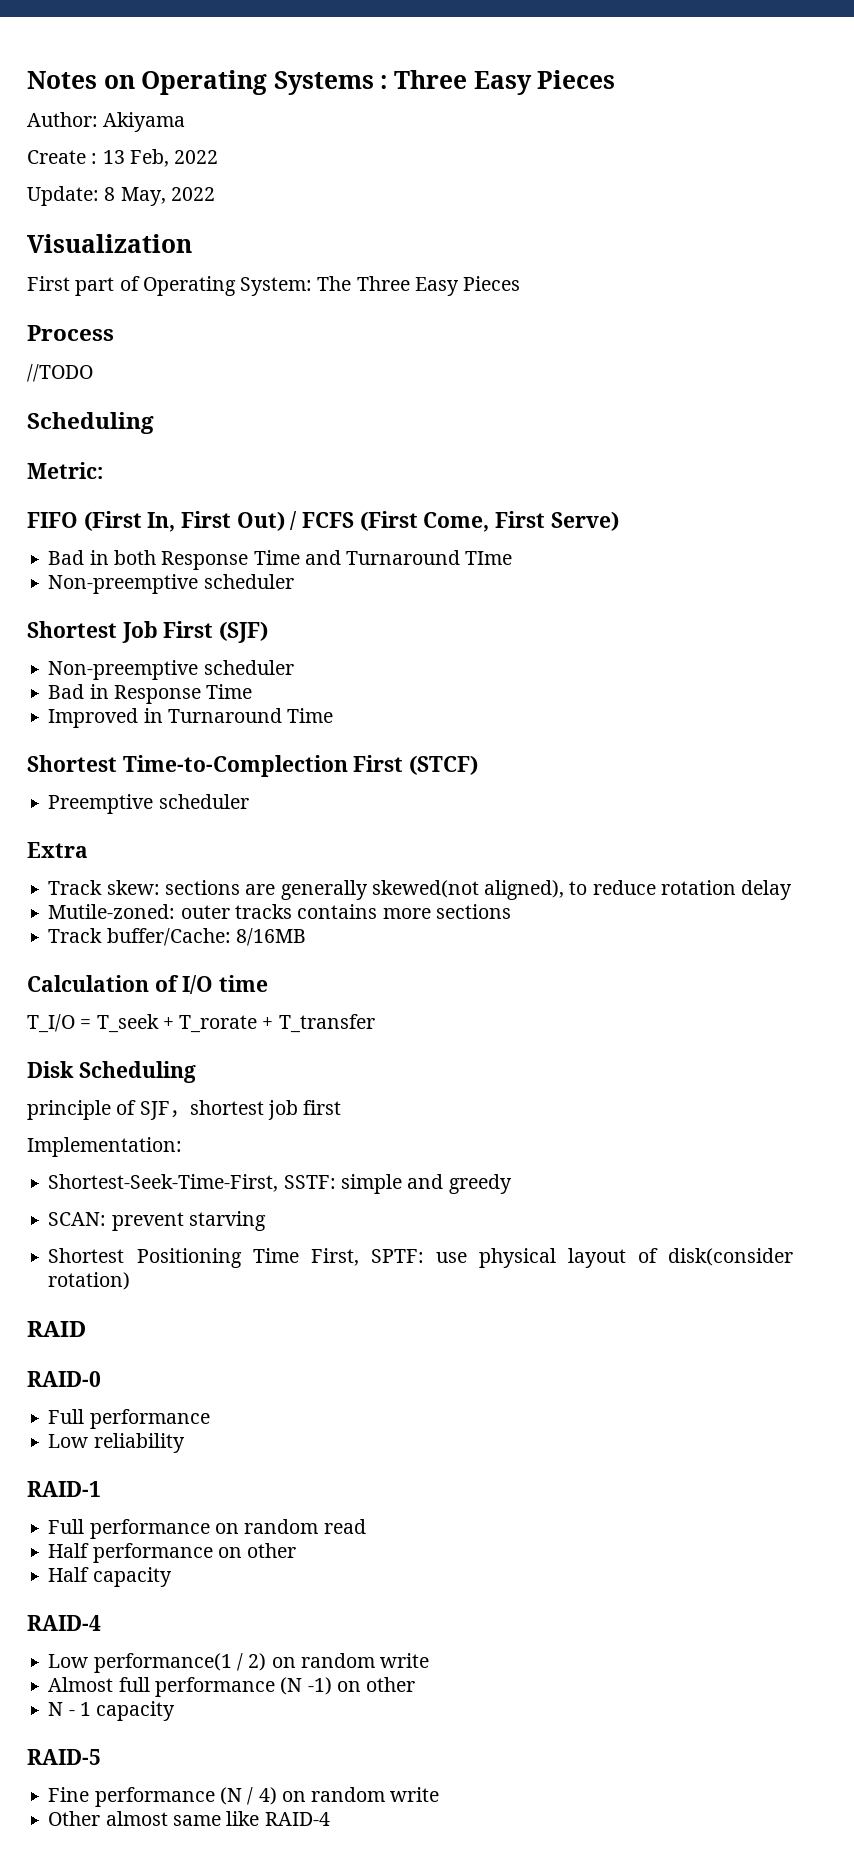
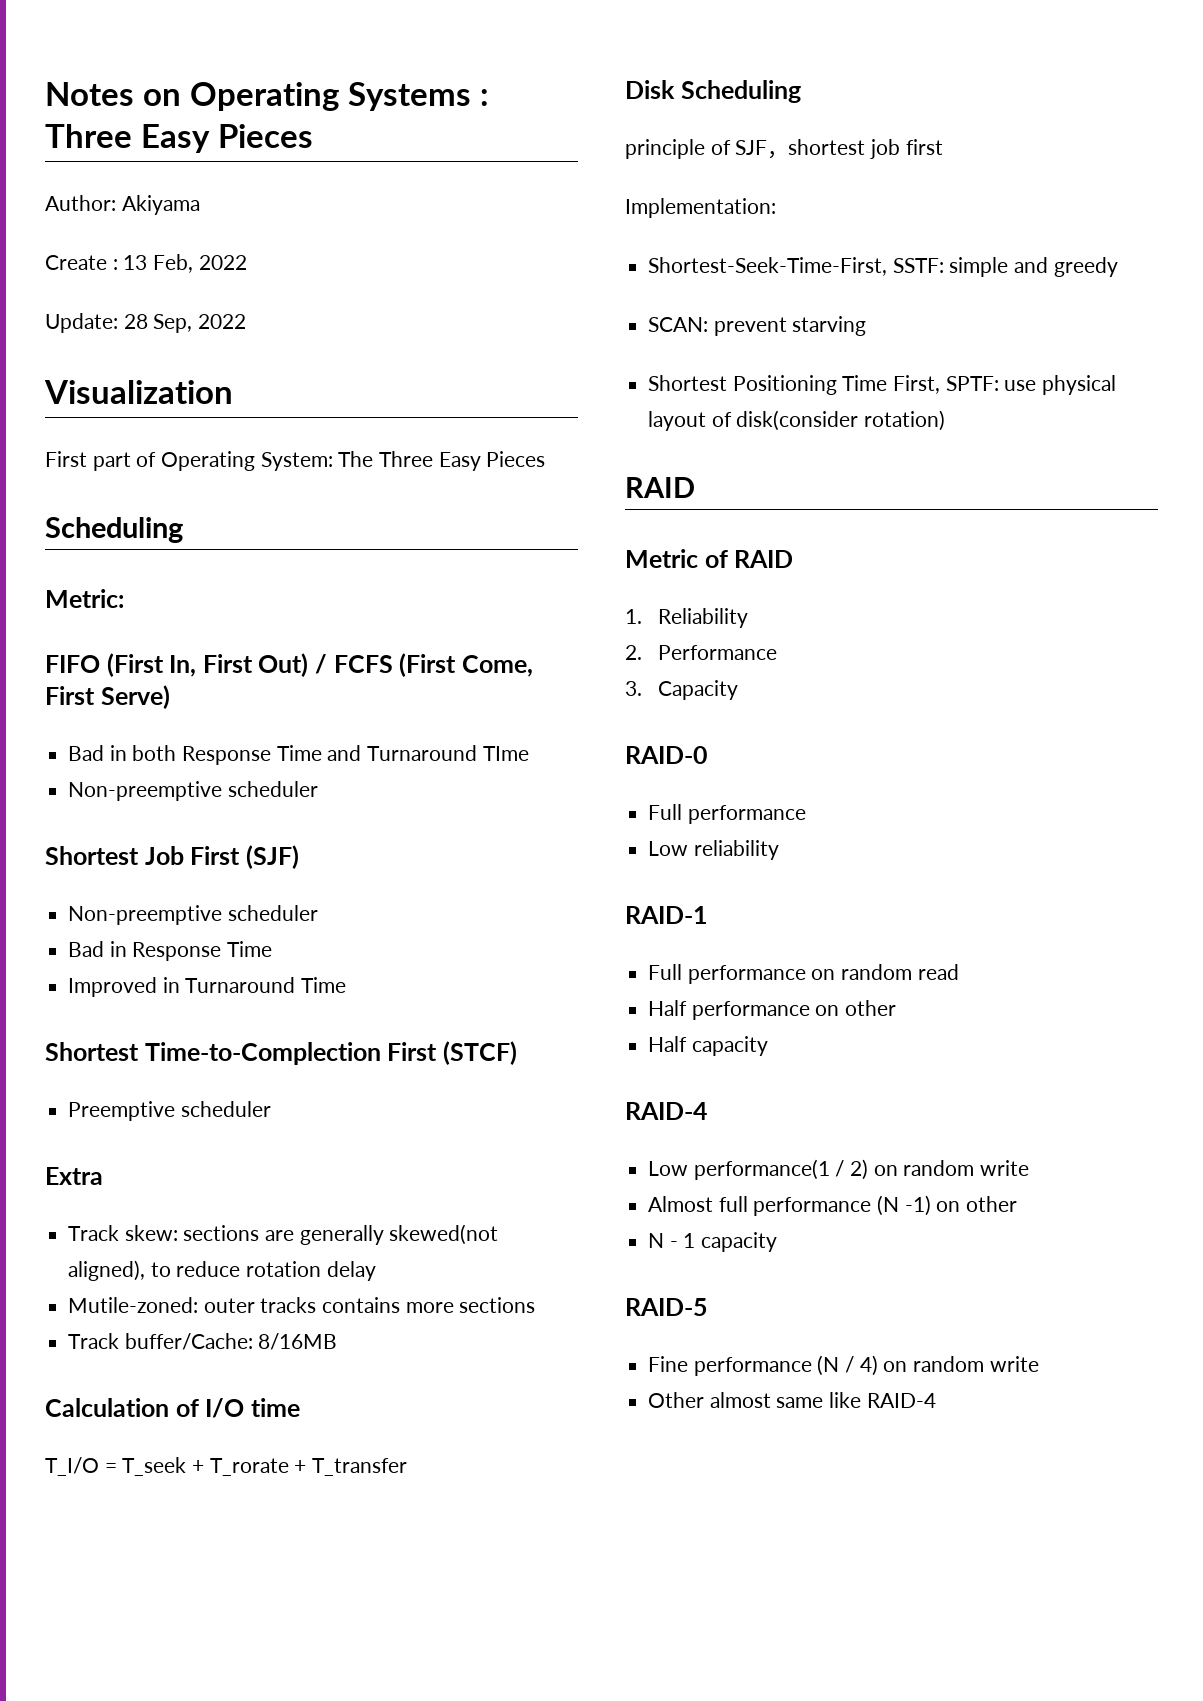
[104,187,166,206] 8 May, -> [123,314,193,333] 28 Sep,
[27,325,114,341] [27,364,93,382] // Process // //TODO -> (546, 459) none
(86, 1329) none -> [625,549,794,568] [625,608,749,628] [625,645,778,660] [625,680,739,700] // Metric of RAID // 1. Reliability // 2. Performance // 3. Capacity

